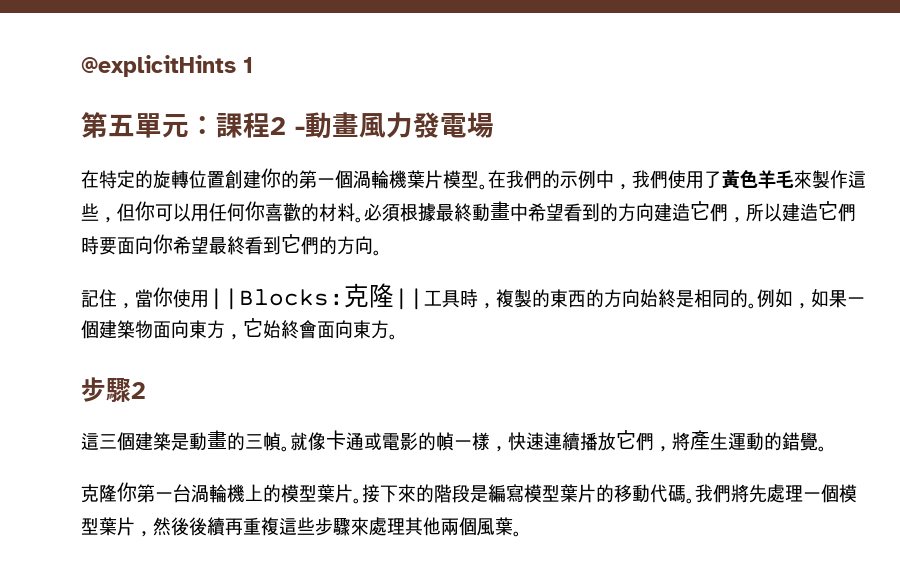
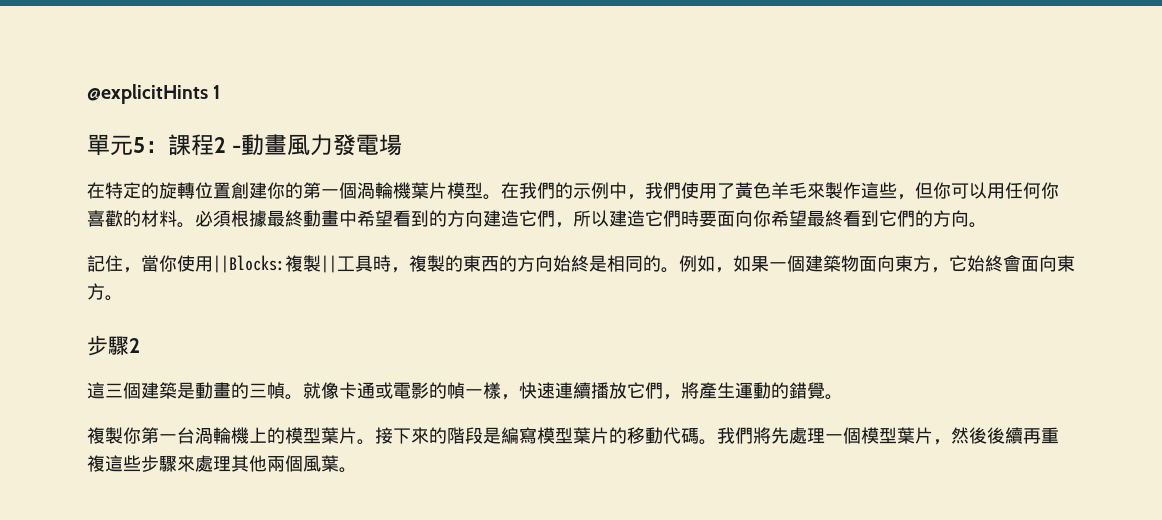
[81,112,189,138] 第五單元 -> [87,134,145,156] 單元5
[344,283,394,308] 克隆 -> [285,255,321,272] 複製
[81,484,117,503] 克隆 -> [87,427,123,444] 複製

